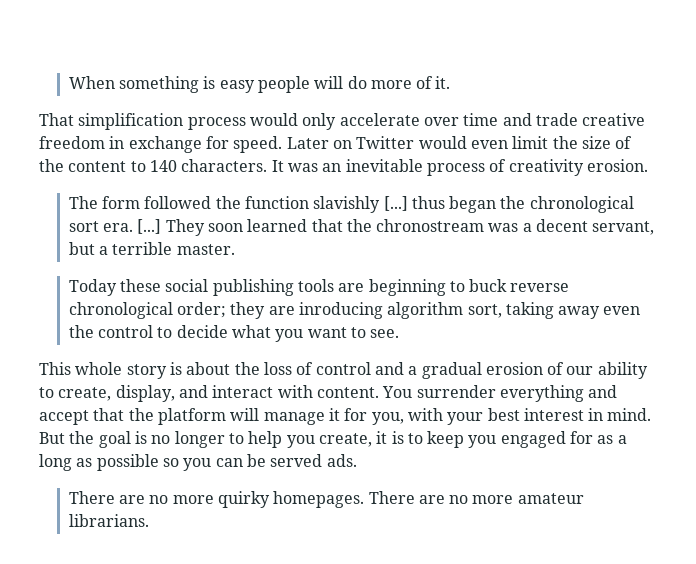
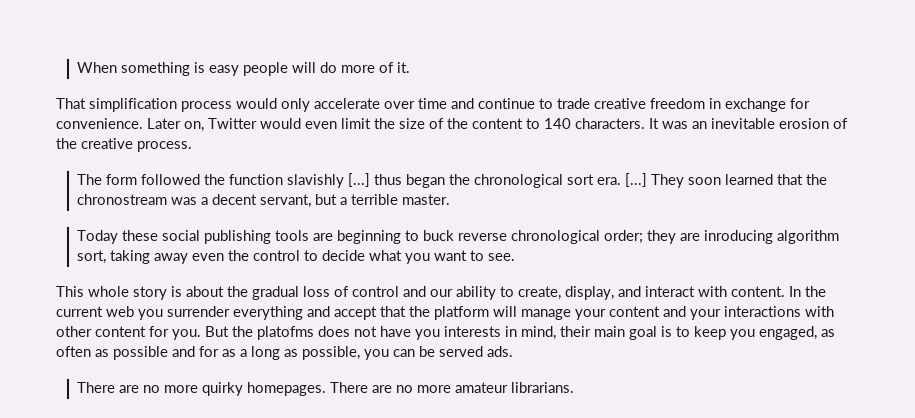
(532, 119) none -> [478,98,553,109] continue to
[233,136,352,153] speed. Later on -> [56,118,204,132] convenience. Later on,
[426,159,648,176] process of creativity erosion. -> [779,118,848,129] [56,138,192,152] erosion of the creative process.
(260, 368) none -> [252,286,299,300] gradual
[408,362,565,379] a gradual erosion of -> (426, 291) none
[382,386,413,398] You -> [789,286,826,297] [56,306,163,320] In the current web you
[328,408,652,425] [39,431,566,448] it for you, with your best interest in mind. But the goal is no longer to help you create, it is to keep you engaged -> [575,306,834,320] [56,326,835,340] [56,346,195,360] your content and your interactions with other content for you. But the platofms does not have you interests in mind, their main goal is to keep you engaged, as often as possible and
[96,454,179,471] possible so -> [302,346,360,360] possible,

